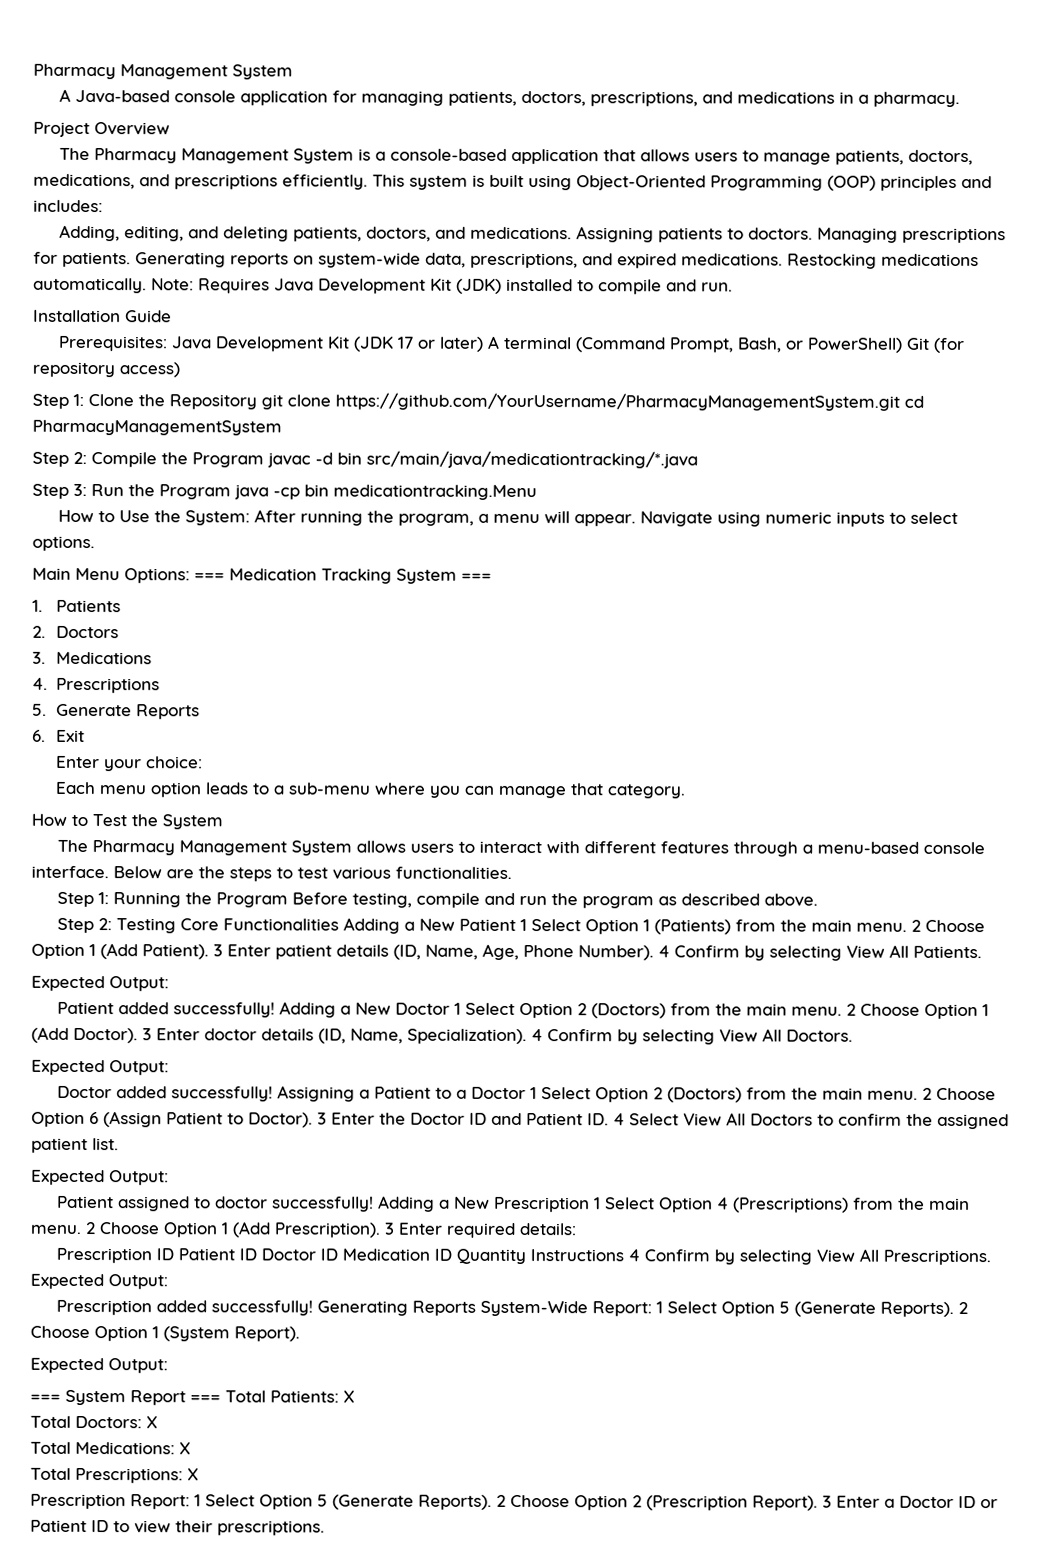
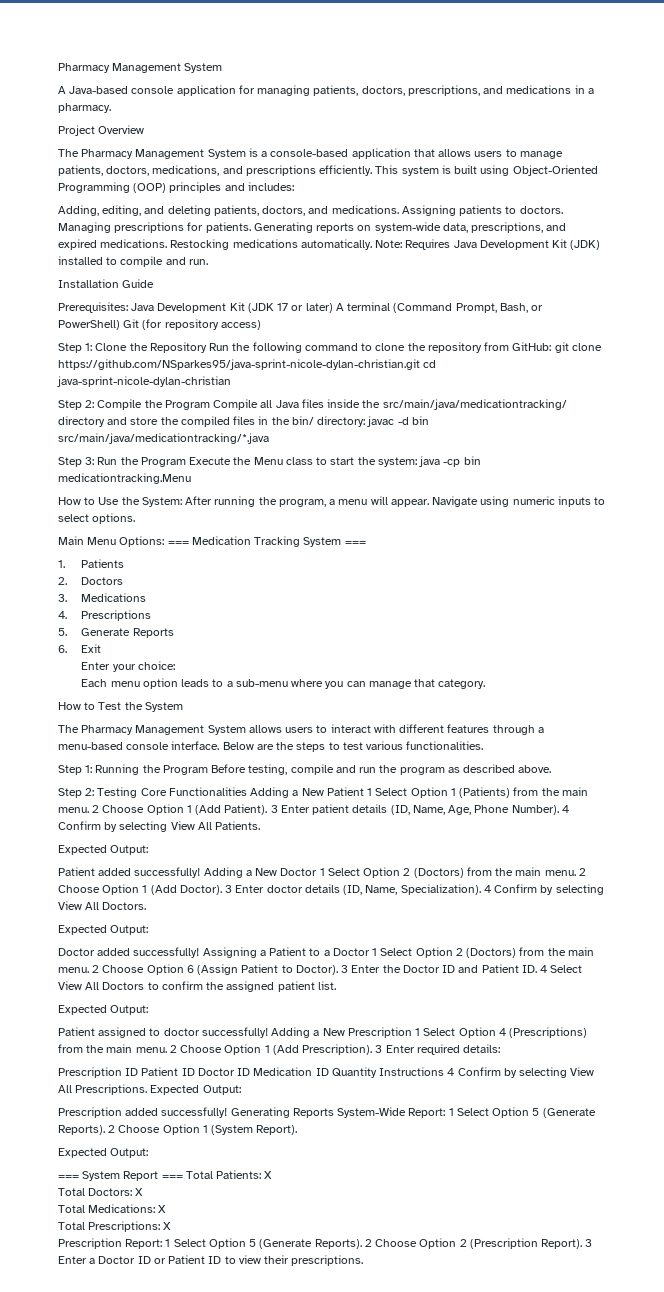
[261,392,924,411] [32,419,282,436] git clone https://github.com/YourUsername/PharmacyManagementSystem.git cd PharmacyManagementSystem -> [209,342,602,353] [58,359,437,370] [57,376,231,387] Run the following command to clone the repository from GitHub: git clone https://github.com/NSparkes95/java-sprint-nicole-dylan-christian.git cd java-sprint-nicole-dylan-christian
(264, 460) none -> [213,399,567,410] [58,416,366,427] Compile all Java files inside the src/main/java/medicationtracking/ directory and store the compiled files in the bin/ directory:
(231, 492) none -> [189,457,417,467] Execute the Menu class to start the system:

